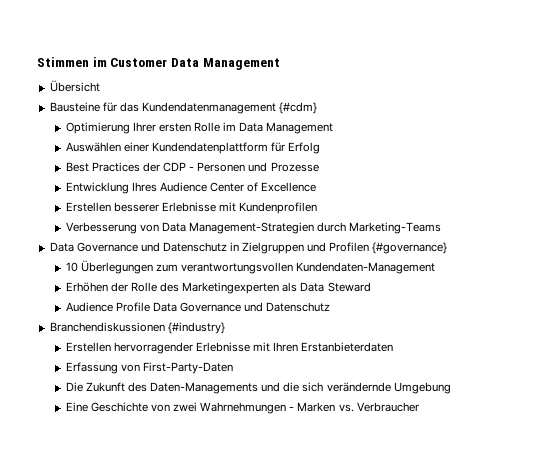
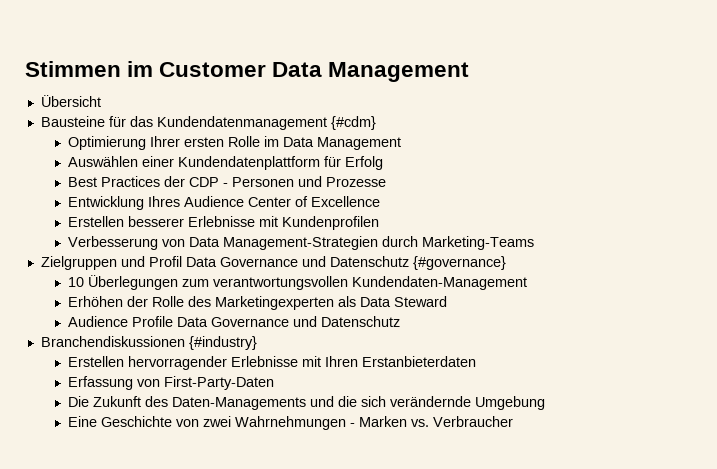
[49,242,370,254] Data Governance und Datenschutz in Zielgruppen und Profilen -> [40,256,409,270] Zielgruppen und Profil Data Governance und Datenschutz

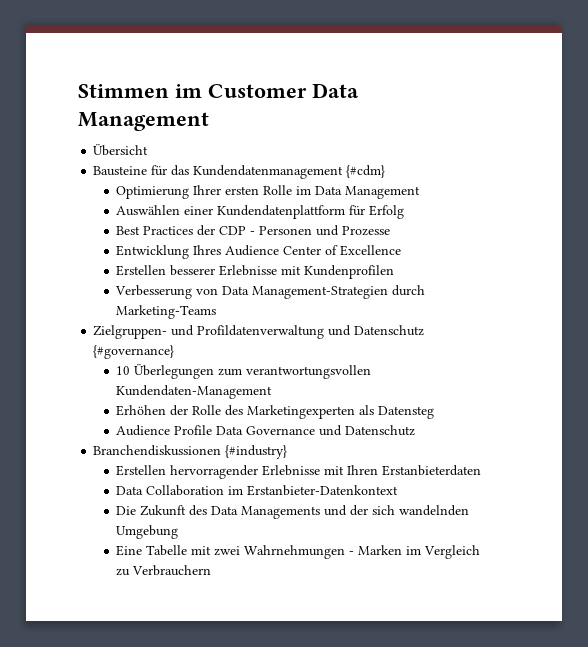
[40,256,298,270] Zielgruppen und Profil Data Governance -> [93,325,325,339] Zielgruppen- und Profildatenverwaltung
[359,296,447,307] Data Steward -> [378,406,435,419] Datensteg
[67,376,274,390] Erfassung von First-Party-Daten -> [116,485,399,496] Data Collaboration im Erstanbieter-Datenkontext
[171,396,471,410] Daten-Managements und die sich verändernde -> [211,505,470,519] Data Managements und der sich wandelnden
[100,416,199,427] Geschichte von -> [146,545,212,556] Tabelle mit
[410,416,513,427] vs. Verbraucher -> [406,545,481,559] [116,565,212,576] im Vergleich zu Verbrauchern

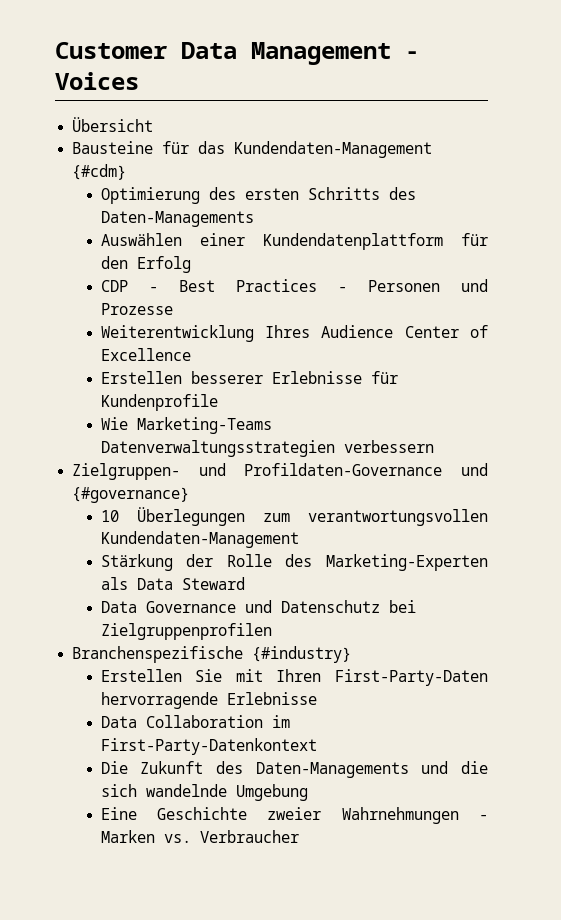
[78,84,202,98] Stimmen im -> (55, 50) none
(209, 121) none -> [405,51,419,59] [55,72,139,90] - Voices
[193,165,344,179] Kundendatenmanagement -> [234,141,433,158] Kundendaten-Management
[193,185,421,199] Ihrer ersten Rolle im Data Management -> [208,187,416,200] [100,211,254,227] des ersten Schritts des Daten-Managements
(366, 210) none -> [100,256,128,269] den
[116,225,247,236] Best Practices der CDP -> [100,279,317,292] CDP - Best Practices
[116,245,190,259] Entwicklung -> [100,325,254,342] Weiterentwicklung
[281,265,395,279] [115,285,426,299] mit Kundenprofilen // Verbesserung von Data Management-Strategien durch -> [370,371,398,384] [100,394,218,411] [100,417,128,430] für Kundenprofile // Wie
(217, 312) none -> [100,440,434,457] Datenverwaltungsstrategien verbessern
[197,325,425,339] Profildatenverwaltung und Datenschutz -> [244,463,488,476] Profildaten-Governance und
[116,405,167,416] Erhöhen -> [100,554,173,571] Stärkung
[247,405,435,419] [116,425,213,436] Marketingexperten als Datensteg // Audience Profile -> [326,554,488,571] [100,577,245,590] Marketing-Experten als Data Steward //
[93,445,222,456] // Branchendiskussionen -> [388,600,416,613] [100,623,272,640] [72,646,244,663] bei Zielgruppenprofilen // Branchenspezifische
[170,465,482,479] hervorragender Erlebnisse mit Ihren Erstanbieterdaten -> [195,669,488,686] [100,692,317,709] Sie mit Ihren First-Party-Daten hervorragende Erlebnisse
[247,485,399,496] Erstanbieter-Datenkontext -> [100,738,317,755] First-Party-Datenkontext
[211,505,470,519] [116,525,179,539] [116,545,481,559] [116,565,212,576] Data Managements und der sich wandelnden Umgebung // Eine Tabelle mit zwei Wahrnehmungen - Marken im Vergleich zu Verbrauchern -> [255,761,488,778] [100,784,308,801] [100,807,488,824] [100,830,299,843] Daten-Managements und die sich wandelnde Umgebung // Eine Geschichte zweier Wahrnehmungen - Marken vs. Verbraucher

